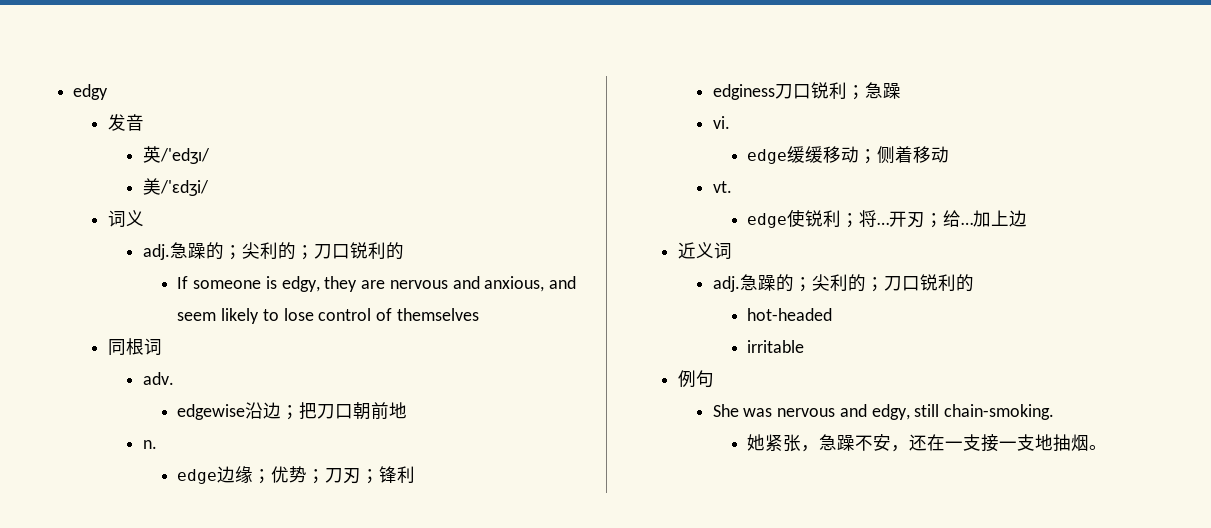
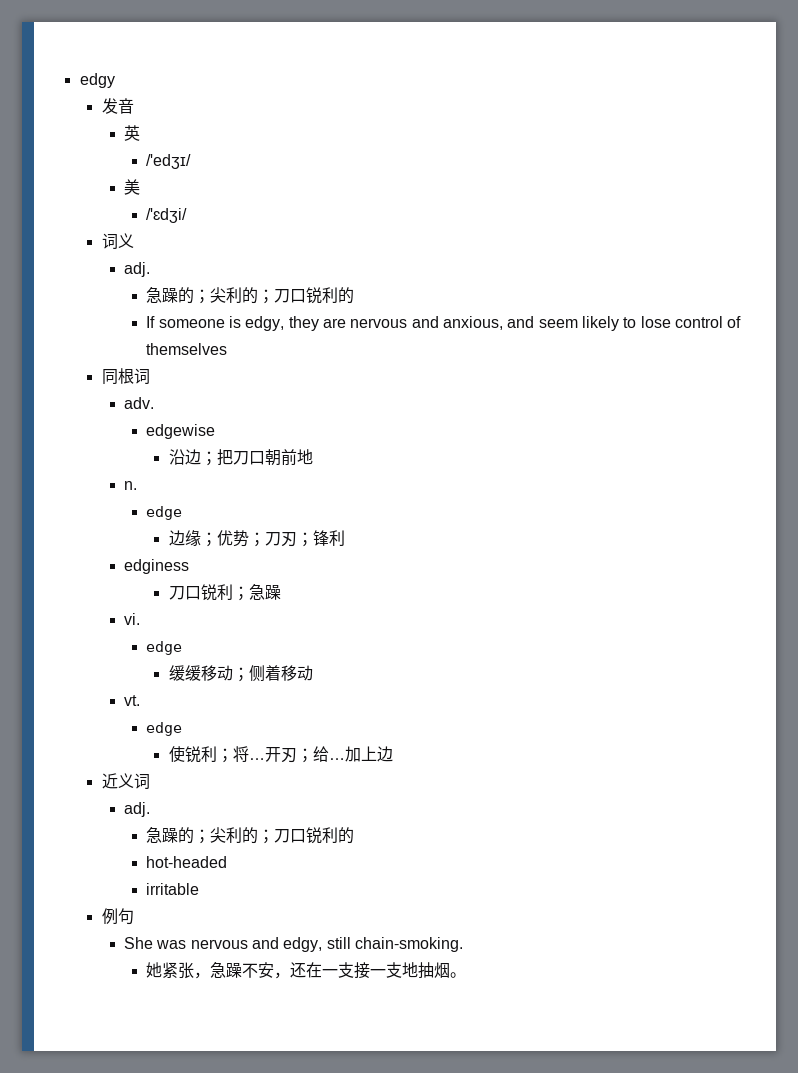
(161, 154) none -> (141, 133) //
(161, 186) none -> (141, 187) //
(170, 252) none -> (151, 269) //
(246, 412) none -> (216, 431) //
(218, 476) none -> (183, 513) //
(775, 92) none -> (190, 566) //
(788, 156) none -> (183, 648) //
(788, 220) none -> (183, 729) //
(740, 284) none -> (151, 809) //

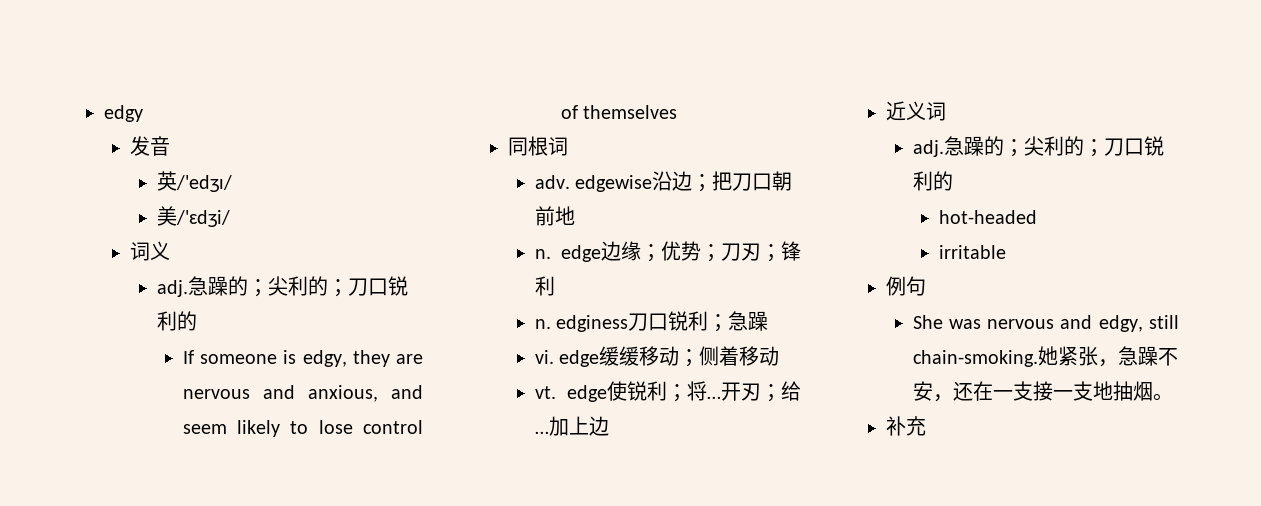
(141, 133) // -> (177, 181) none
(141, 187) // -> (177, 216) none
(151, 269) // -> (188, 288) none
(155, 403) // -> (570, 182) none
(216, 431) // -> (652, 183) none
[146,506,183,520] // edge // -> [561,245,601,262] edge
(345, 538) none -> [534,319,551,329] n.
(190, 566) // -> (628, 323) none
[146,641,183,655] // edge // -> [558,350,599,367] edge
[146,722,183,736] // edge // -> [567,385,607,402] edge
(151, 809) // -> (944, 148) none
(464, 944) // -> (1038, 358) none
(467, 975) none -> [886,416,927,436] // 补充

